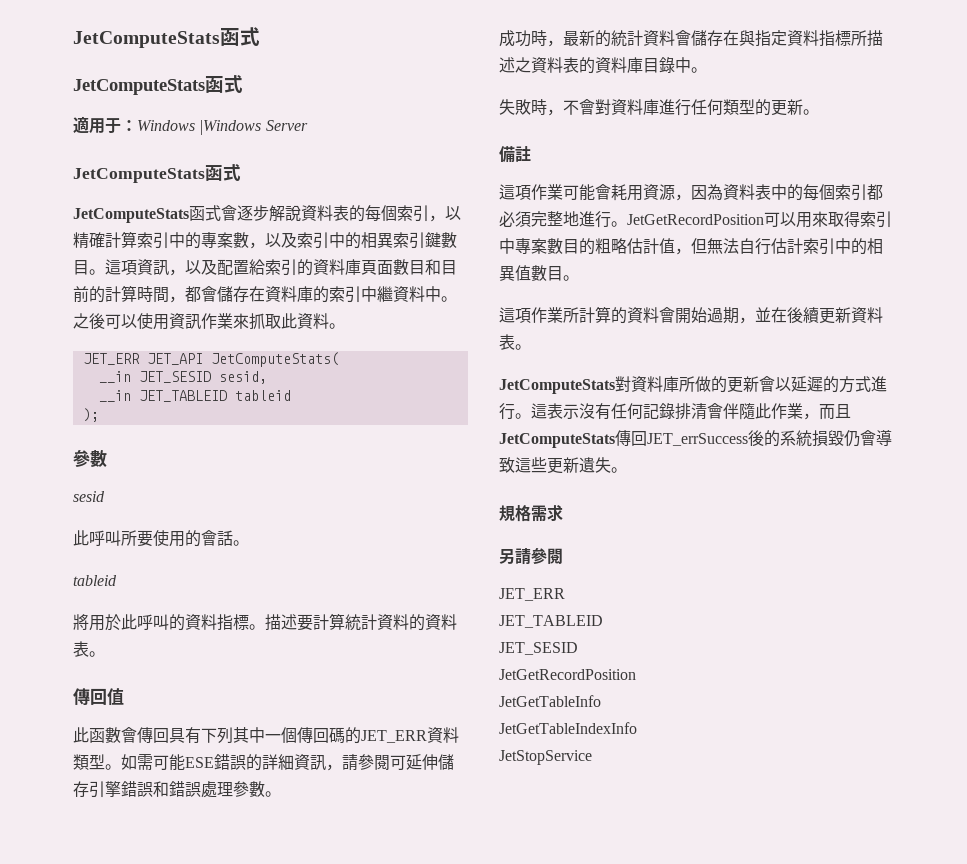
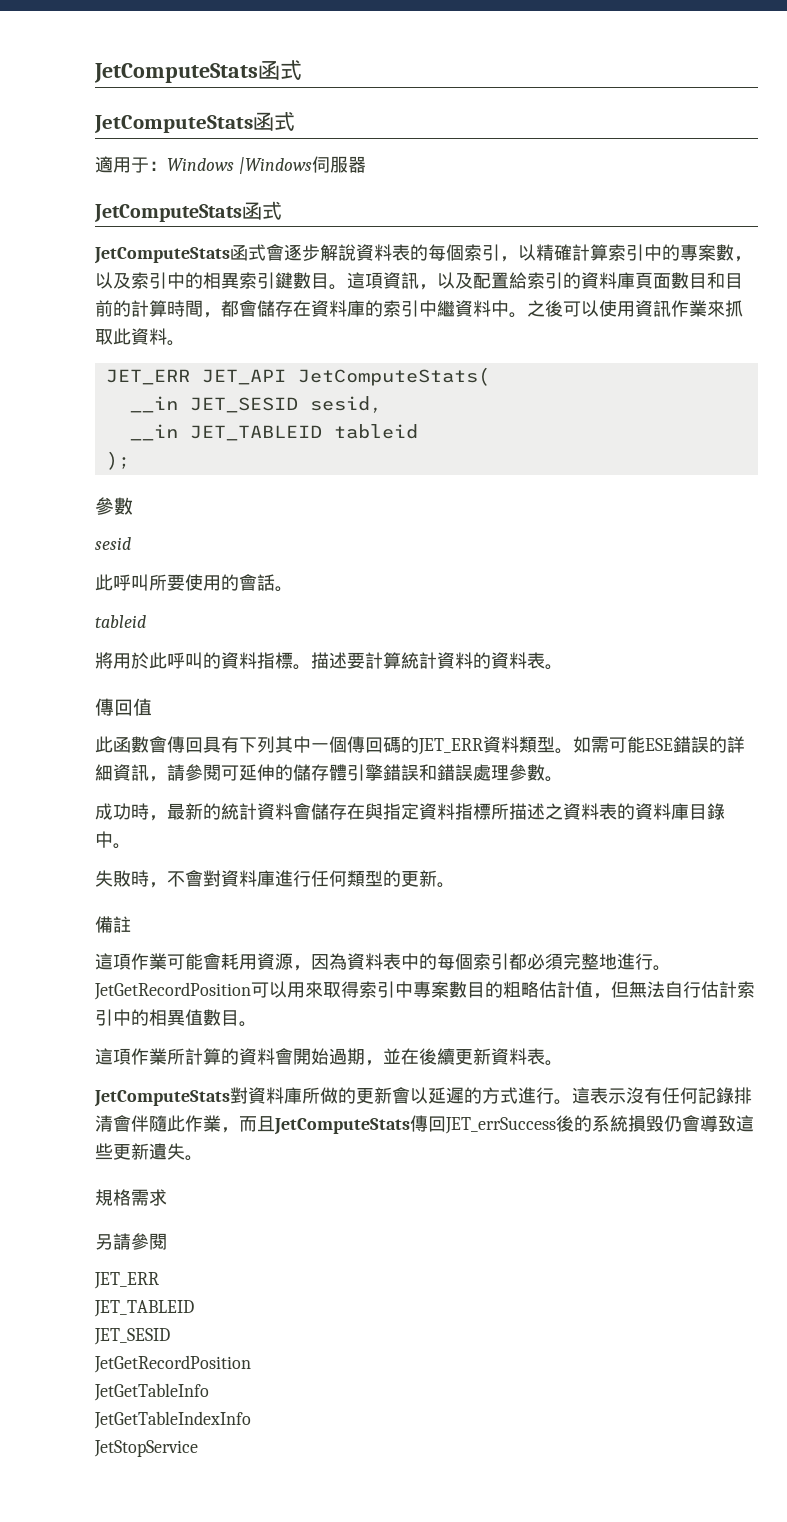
[265,120,308,131] Server -> [311,156,366,173] 伺服器
[438,754,454,770] [73,781,89,797] 儲存 -> [275,764,347,781] 的儲存體

